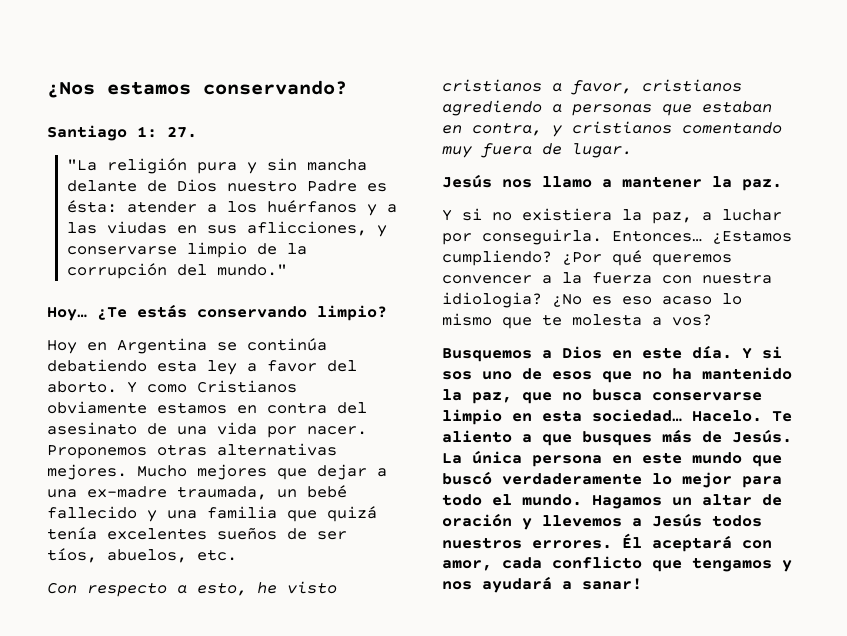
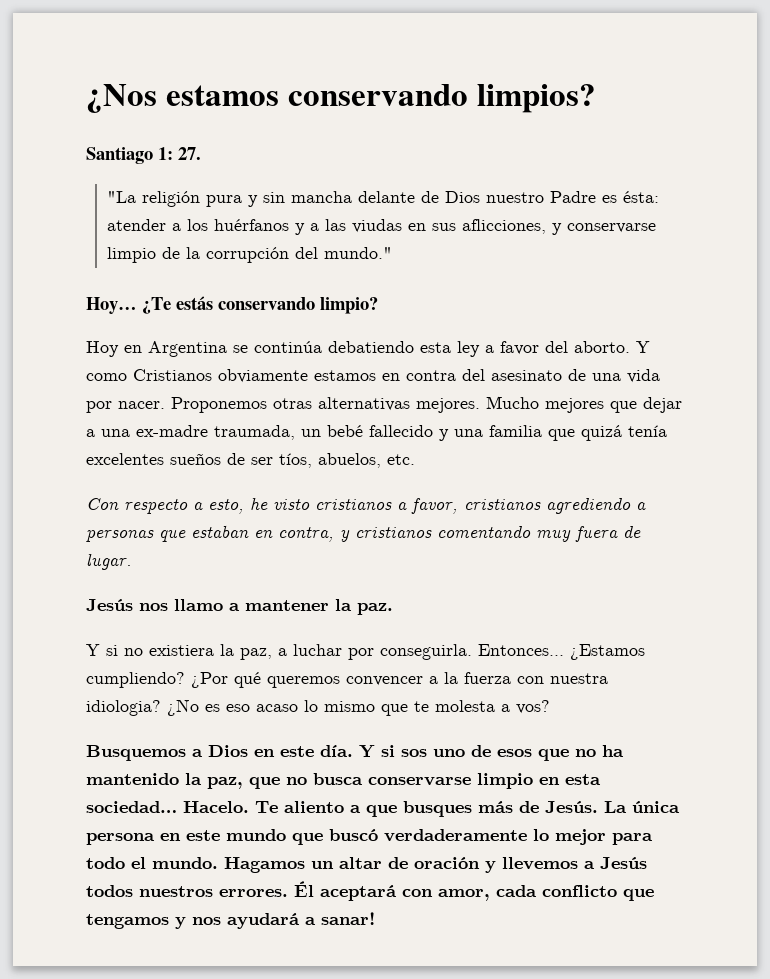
[203,80,347,95] conservando? -> [287,84,596,113] conservando limpios?

